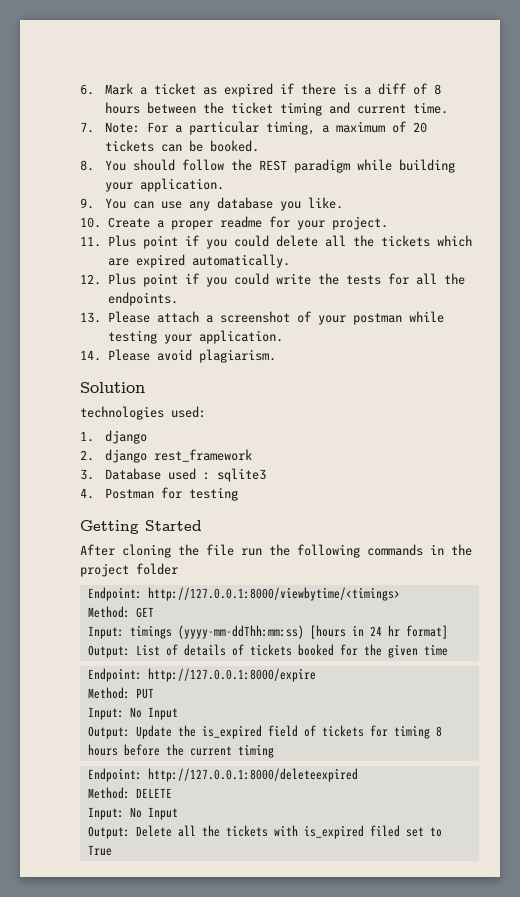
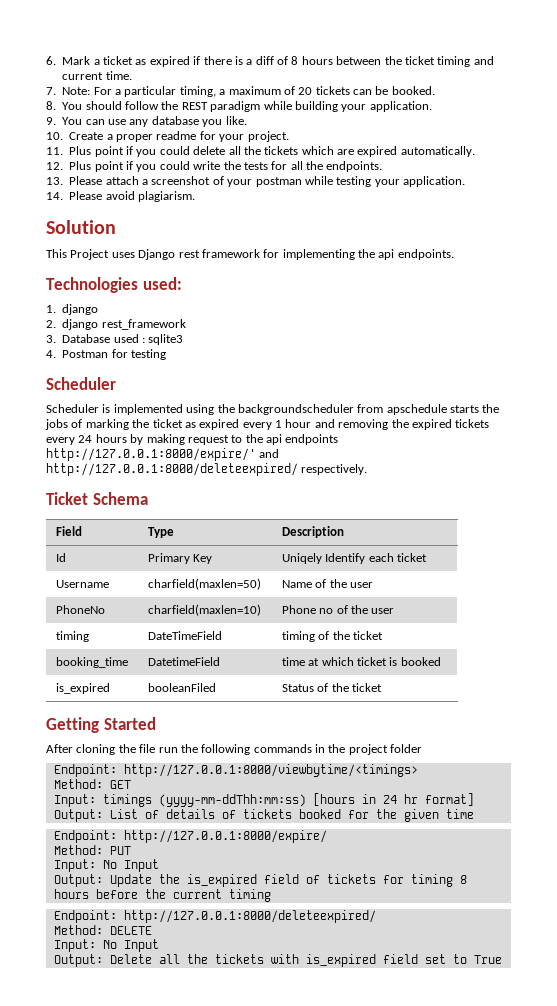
[80,406,164,420] technologies -> [46,249,454,260] [46,277,138,293] This Project uses Django rest framework for implementing the api endpoints. // Technologies
(239, 494) none -> [46,377,116,390] [46,404,500,415] [45,419,490,430] [46,434,339,445] [46,448,280,461] [46,463,368,476] [46,492,148,505] [55,526,82,536] [147,527,174,538] [281,526,344,538] [55,553,66,562] [147,553,213,564] [281,553,428,564] [55,580,109,588] [147,578,261,590] [281,579,374,588] [55,605,105,614] [147,604,261,616] [281,605,395,614] [55,631,89,642] [147,631,222,640] [281,631,384,642] [55,657,128,668] [147,657,220,666] [281,657,441,666] [55,683,110,694] [147,683,216,692] [281,683,383,692] // Scheduler // Scheduler is implemented using the backgroundscheduler from apschedule starts the jobs of marking the ticket as expired every 1 hour and removing the expired tickets every 24 hours by making request to the api endpoints http://127.0.0.1:8000/expire/' and http://127.0.0.1:8000/deleteexpired/ respectively. // Ticket Schema // Field | Type | Description // Id | Primary Key | Uniqely Identify each ticket // Username | charfield(maxlen=50) | Name of the user // PhoneNo | charfield(maxlen=10) | Phone no of the user // timing | DateTimeField | timing of the ticket // booking_time | DatetimeField | time at which ticket is booked // is_expired | booleanFiled | Status of the ticket
[147,668,316,682] http://127.0.0.1:8000/expire -> [123,830,327,843] http://127.0.0.1:8000/expire/
[147,768,358,782] http://127.0.0.1:8000/deleteexpired -> [123,910,376,923] http://127.0.0.1:8000/deleteexpired/
[369,825,400,837] filed -> [382,954,418,964] field

